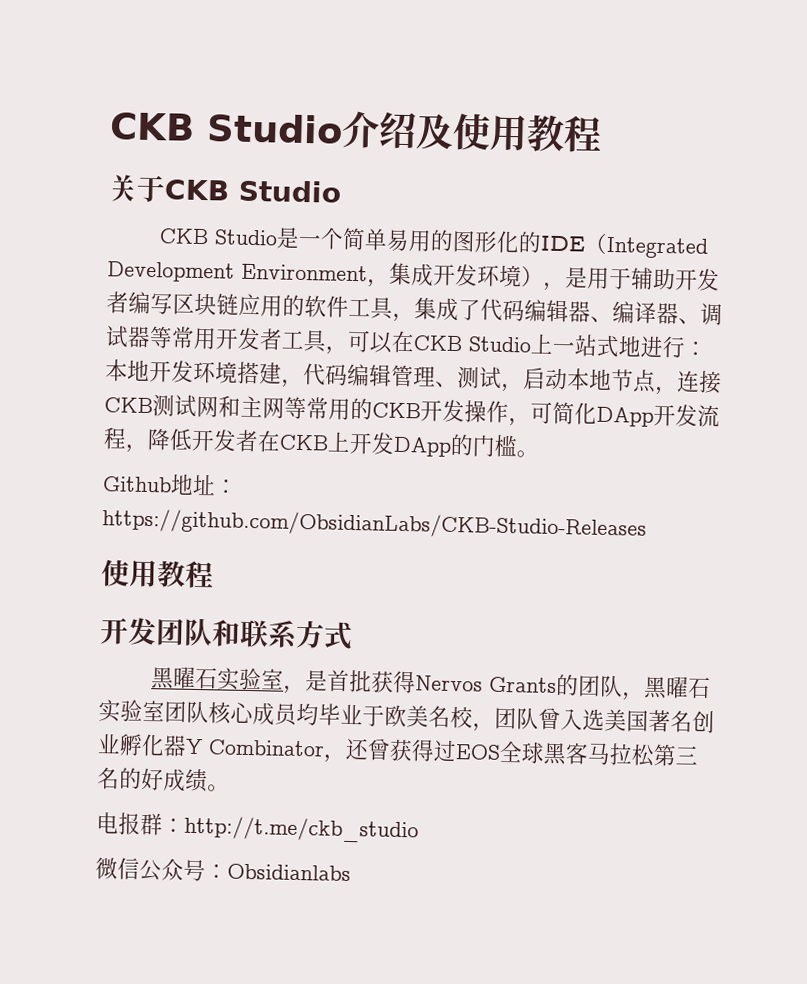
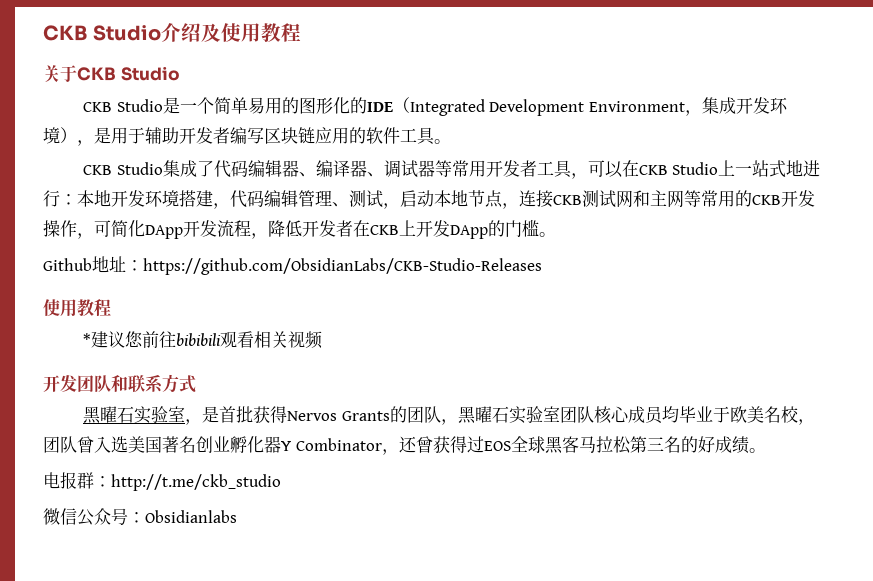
[392,313,415,323] ， -> [434,139,451,144] [82,162,163,175] 。 // CKB Studio
(214, 574) none -> [82,331,323,349] // *建议您前往bibibili观看相关视频

